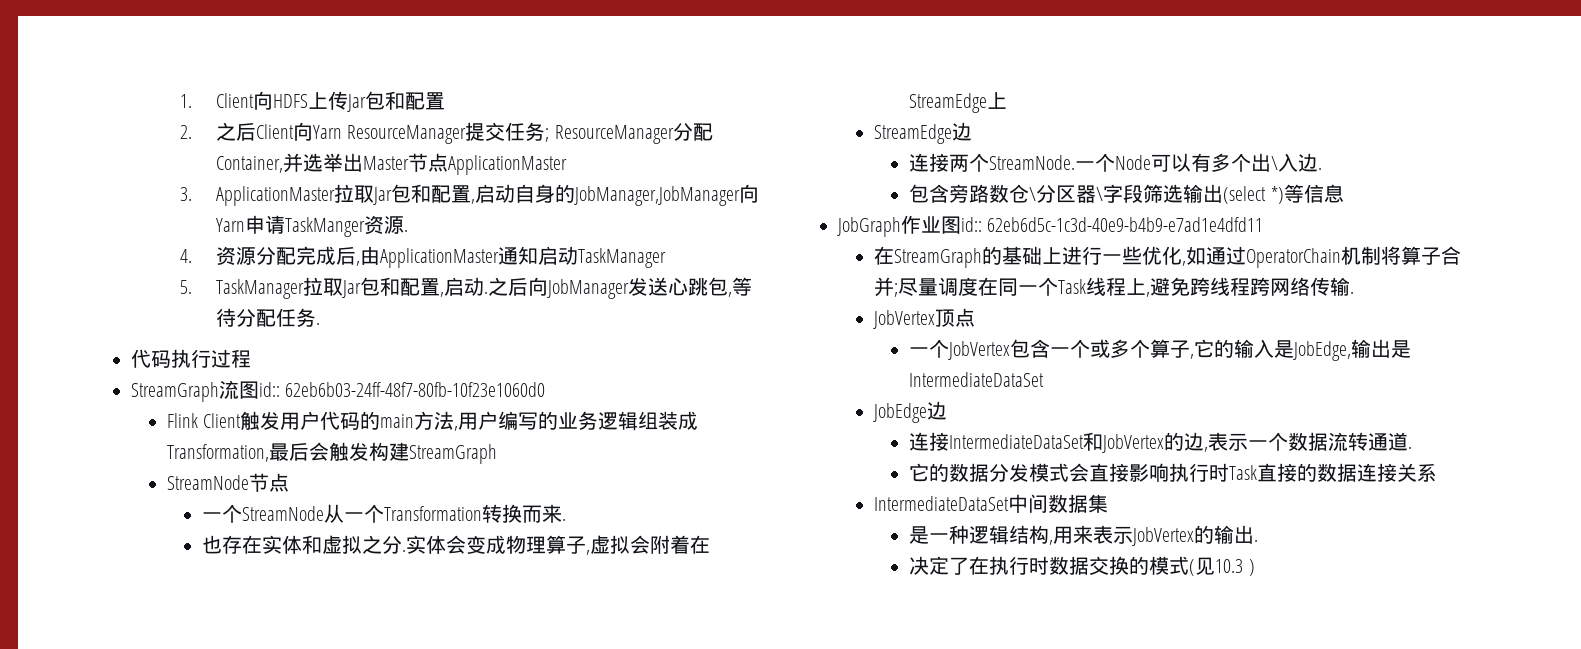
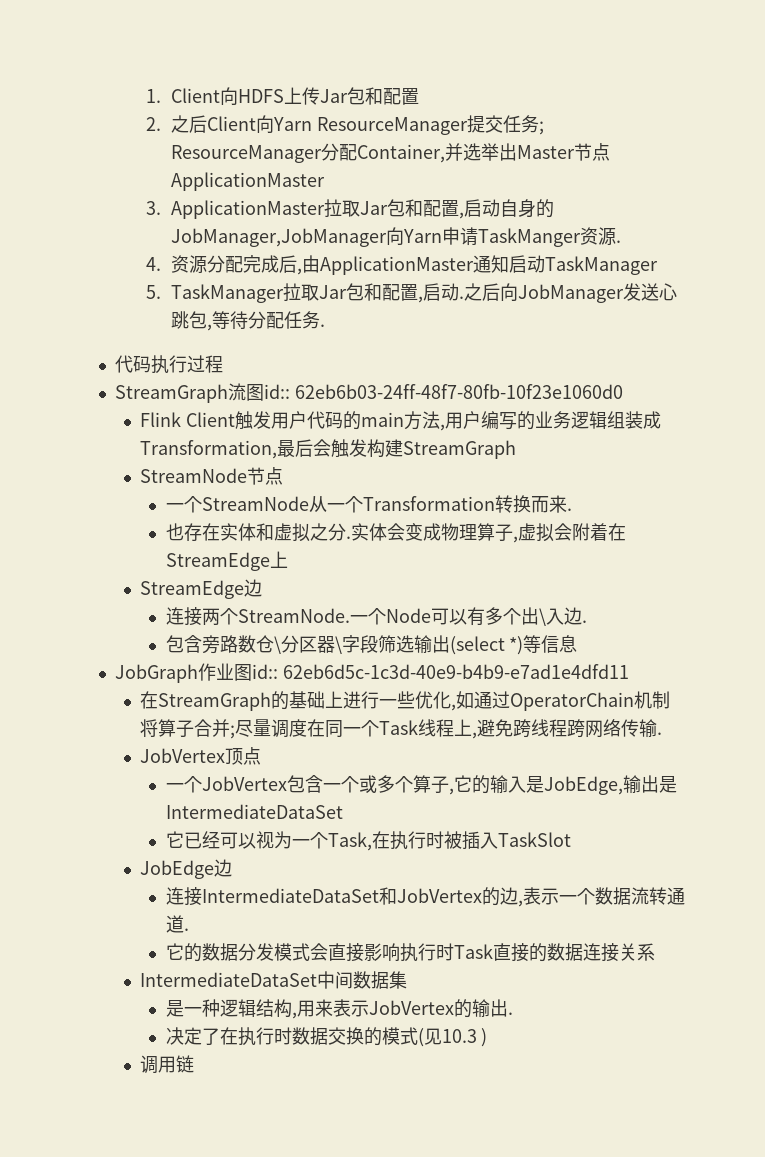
(1045, 379) none -> [165,831,571,851] // 它已经可以视为一个Task,在执行时被插入TaskSlot
(1255, 567) none -> [140,1055,195,1074] // 调用链

